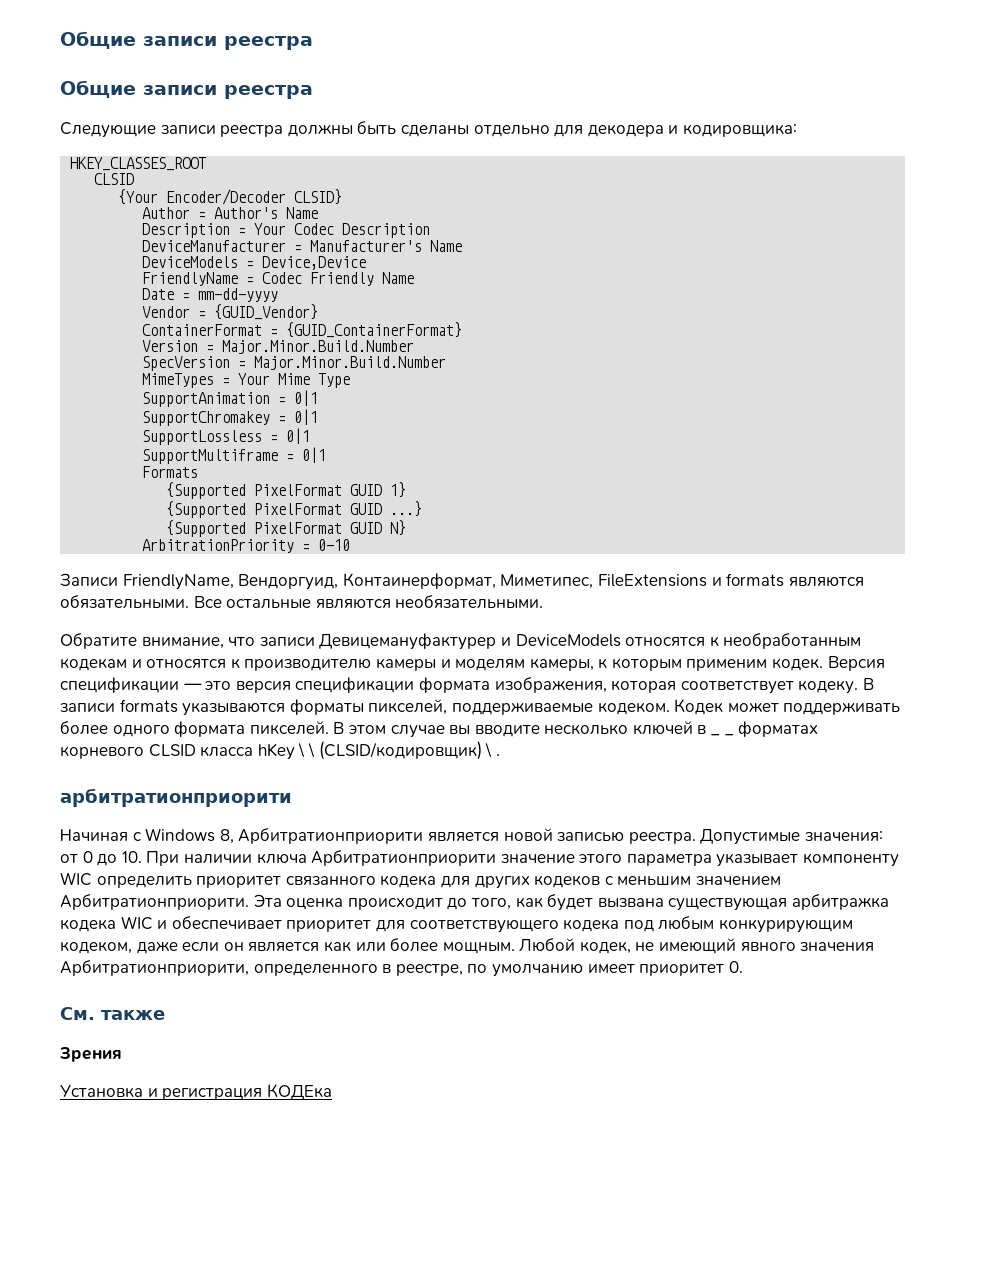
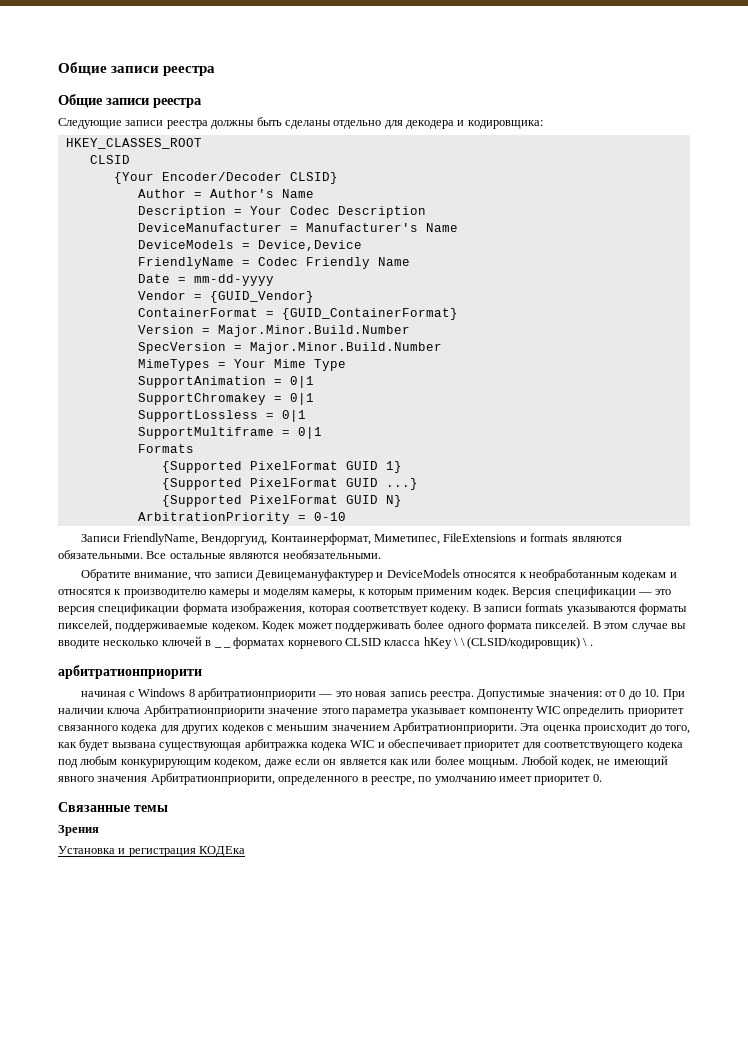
[60,829,128,842] Начиная -> [80,691,126,697] начиная
[219,828,625,844] 8, Арбитратионприорити является новой записью -> [188,688,427,700] 8 арбитратионприорити — это новая запись
[60,1007,165,1020] См. также -> [58,802,168,812] Связанные темы

